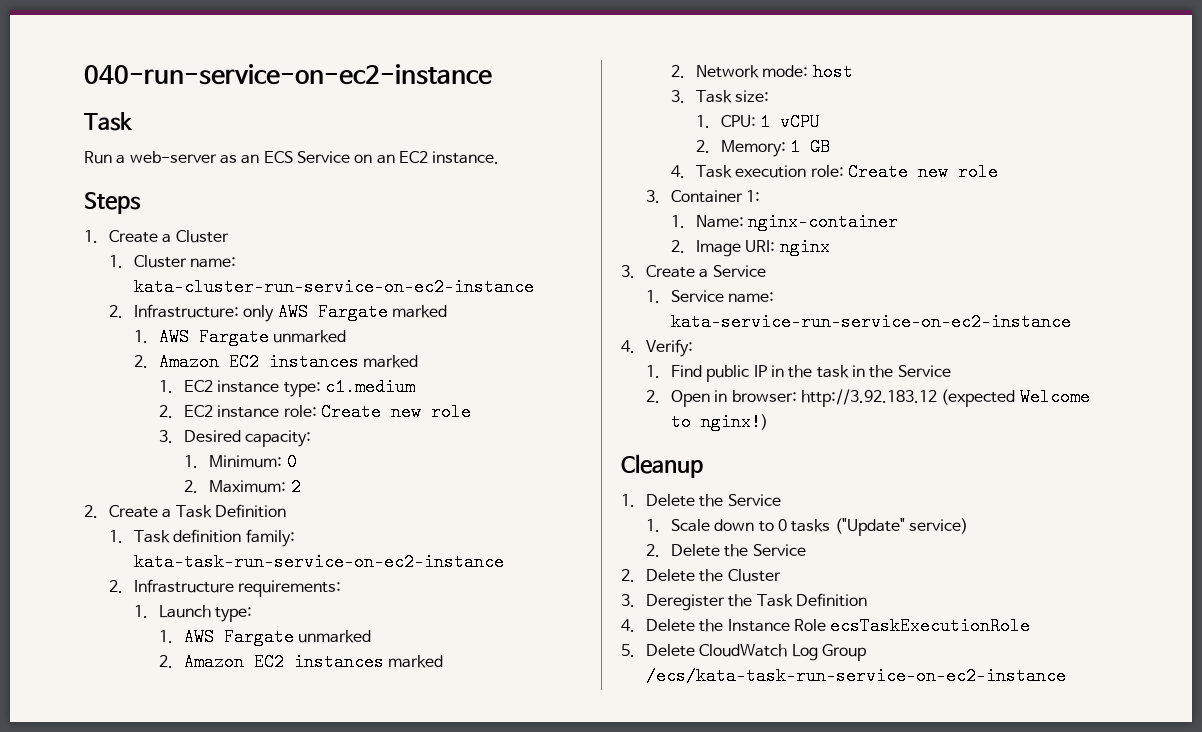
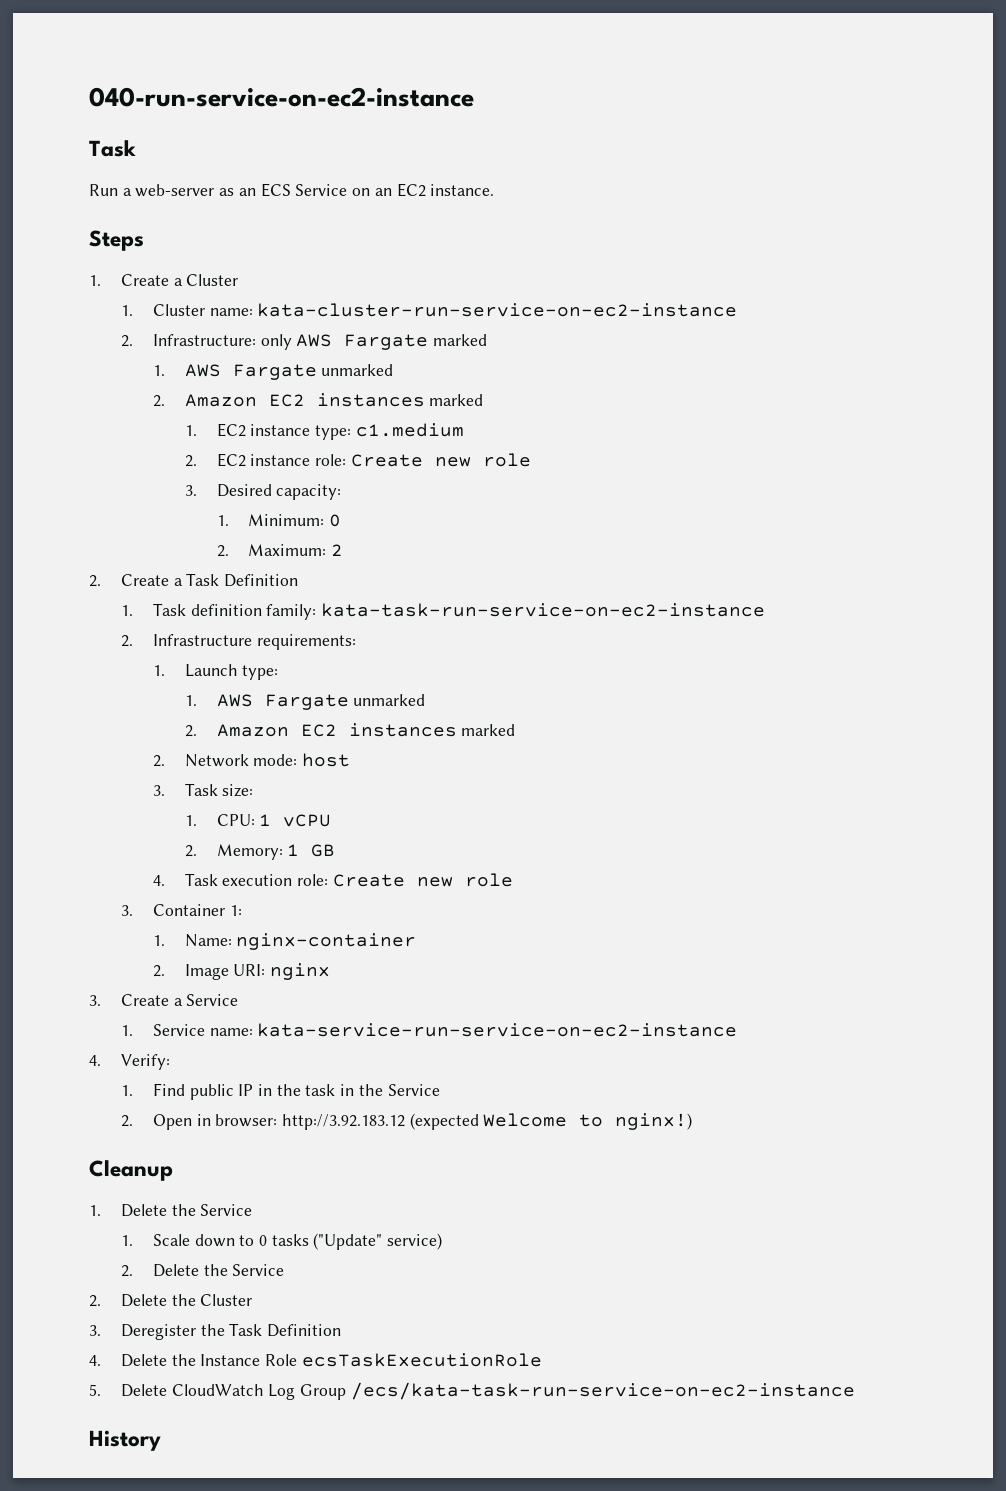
(1067, 676) none -> [89,1430,161,1451] // History

